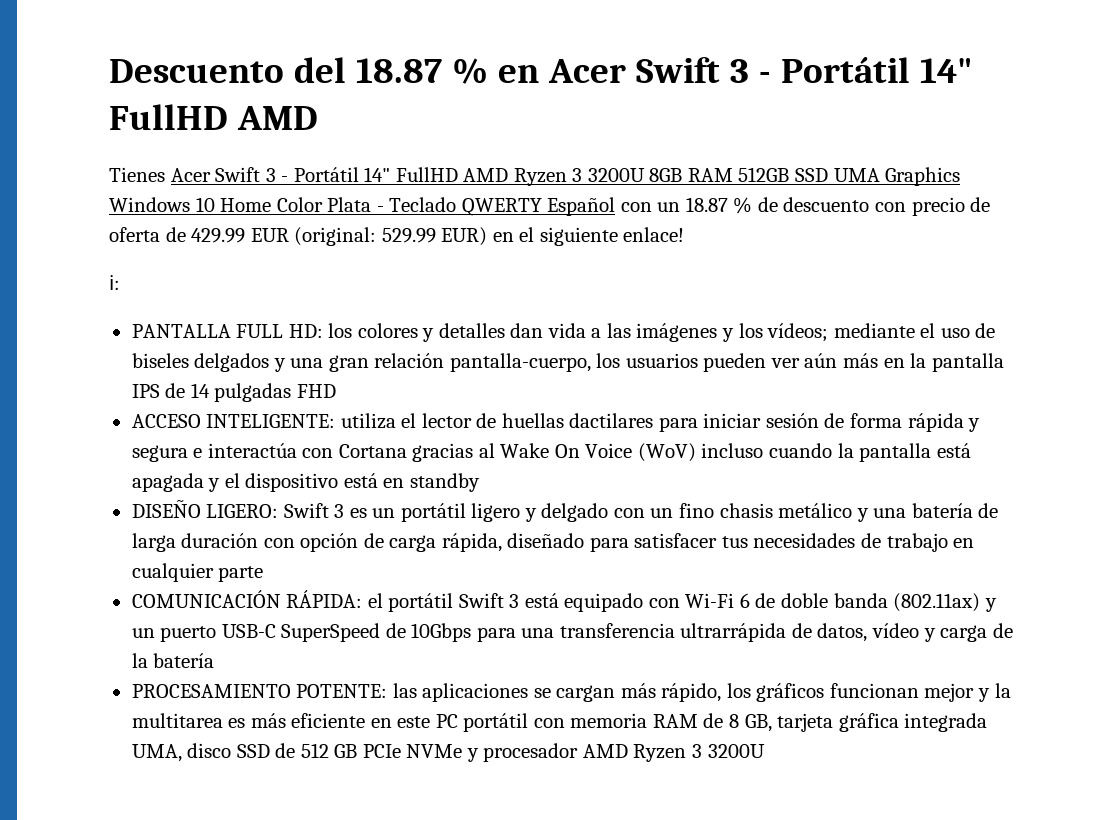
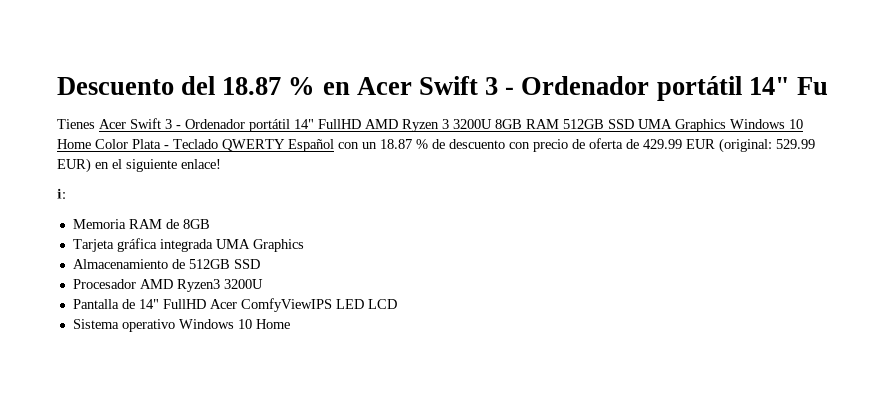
[780,57,973,83] [109,104,318,130] Portátil 14" FullHD AMD -> [521,76,828,101] Ordenador portátil 14" Fu
[293,167,359,182] Portátil -> [185,119,290,132] Ordenador portátil
[131,323,996,342] [131,353,1004,372] [131,383,336,402] [131,413,981,432] [131,443,971,462] [131,473,480,492] [131,499,999,522] [131,533,975,552] [131,563,264,582] [131,590,997,612] [131,623,1013,642] [131,653,215,668] [131,683,1011,702] [131,713,988,732] [131,743,765,762] PANTALLA FULL HD: los colores y detalles dan vida a las imágenes y los vídeos; mediante el uso de biseles delgados y una gran relación pantalla-cuerpo, los usuarios pueden ver aún más en la pantalla IPS de 14 pulgadas FHD // ACCESO INTELIGENTE: utiliza el lector de huellas dactilares para iniciar sesión de forma rápida y segura e interactúa con Cortana gracias al Wake On Voice (WoV) incluso cuando la pantalla está apagada y el dispositivo está en standby // DISEÑO LIGERO: Swift 3 es un portátil ligero y delgado con un fino chasis metálico y una batería de larga duración con opción de carga rápida, diseñado para satisfacer tus necesidades de trabajo en cualquier parte // COMUNICACIÓN RÁPIDA: el portátil Swift 3 está equipado con Wi-Fi 6 de doble banda (802.11ax) y un puerto USB-C SuperSpeed de 10Gbps para una transferencia ultrarrápida de datos, vídeo y carga de la batería // PROCESAMIENTO POTENTE: las aplicaciones se cargan más rápido, los gráficos funcionan mejor y la multitarea es más eficiente en este PC portátil con memoria RAM de 8 GB, tarjeta gráfica integrada UMA, disco SSD de 512 GB PCIe NVMe y procesador AMD Ryzen 3 3200U -> [72,219,210,229] [72,238,304,252] [72,259,260,269] [72,279,263,292] [72,298,397,312] [72,319,290,332] Memoria RAM de 8GB // Tarjeta gráfica integrada UMA Graphics // Almacenamiento de 512GB SSD // Procesador AMD Ryzen3 3200U // Pantalla de 14" FullHD Acer ComfyViewIPS LED LCD // Sistema operativo Windows 10 Home

